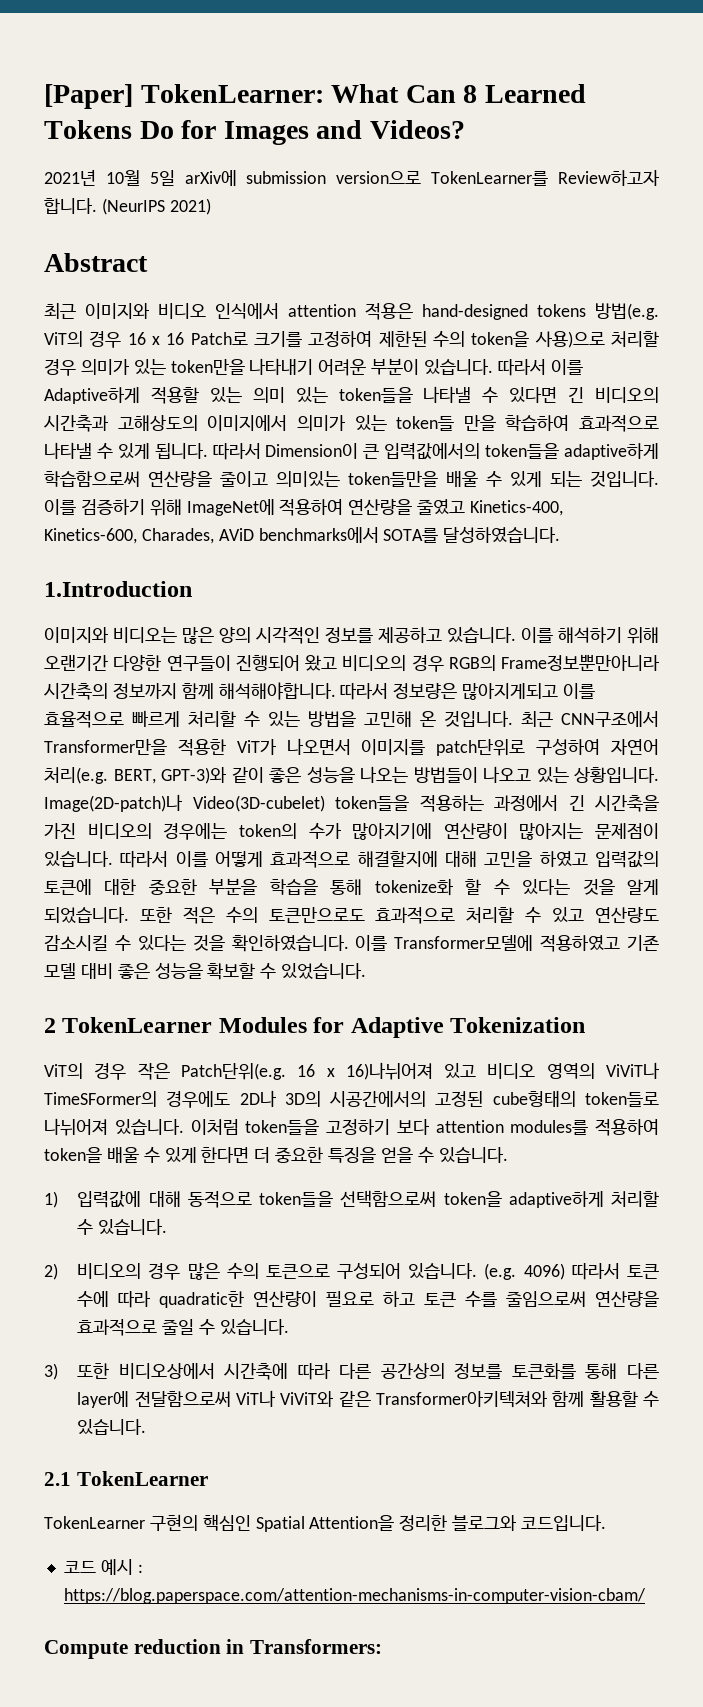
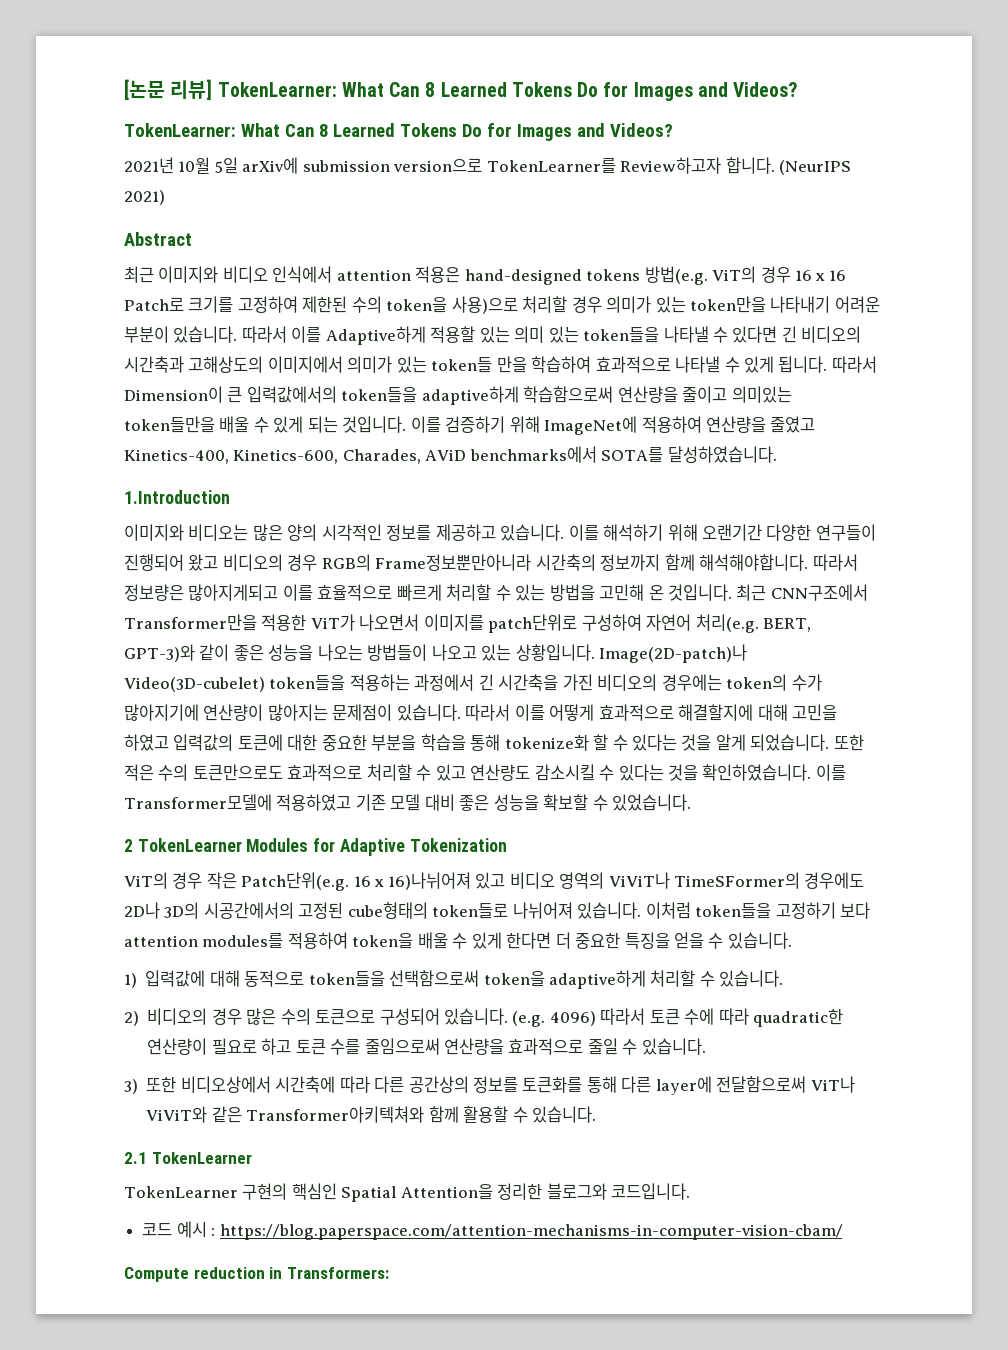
[44,84,133,109] [Paper] -> [124,79,798,101] [논문 리뷰] TokenLearner: What Can 8 Learned Tokens Do for Images and Videos? //

